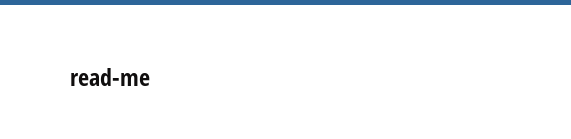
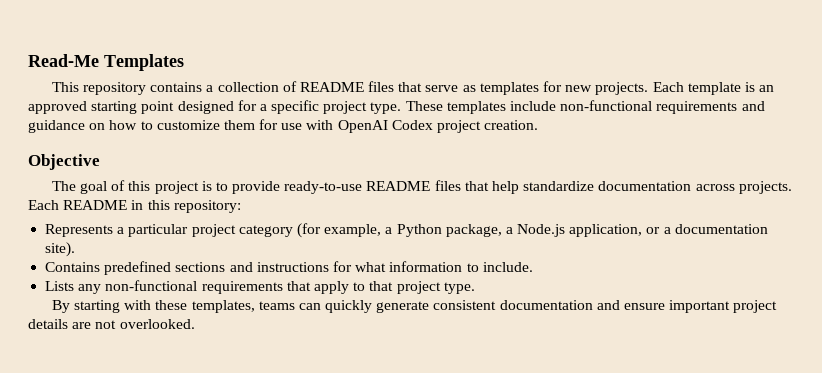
[70,68,150,86] read-me -> [28,54,184,71] [51,81,775,95] [28,100,765,114] [28,119,539,133] [28,154,100,170] [51,180,792,194] [28,200,241,213] [45,223,768,238] [45,242,76,257] [45,261,533,275] [45,280,475,294] [51,300,778,313] [28,319,195,329] Read-Me Templates // This repository contains a collection of README files that serve as templates for new projects. Each template is an approved starting point designed for a specific project type. These templates include non-functional requirements and guidance on how to customize them for use with OpenAI Codex project creation. // Objective // The goal of this project is to provide ready-to-use README files that help standardize documentation across projects. Each README in this repository: // Represents a particular project category (for example, a Python package, a Node.js application, or a documentation site). // Contains predefined sections and instructions for what information to include. // Lists any non-functional requirements that apply to that project type. // By starting with these templates, teams can quickly generate consistent documentation and ensure important project details are not overlooked.

